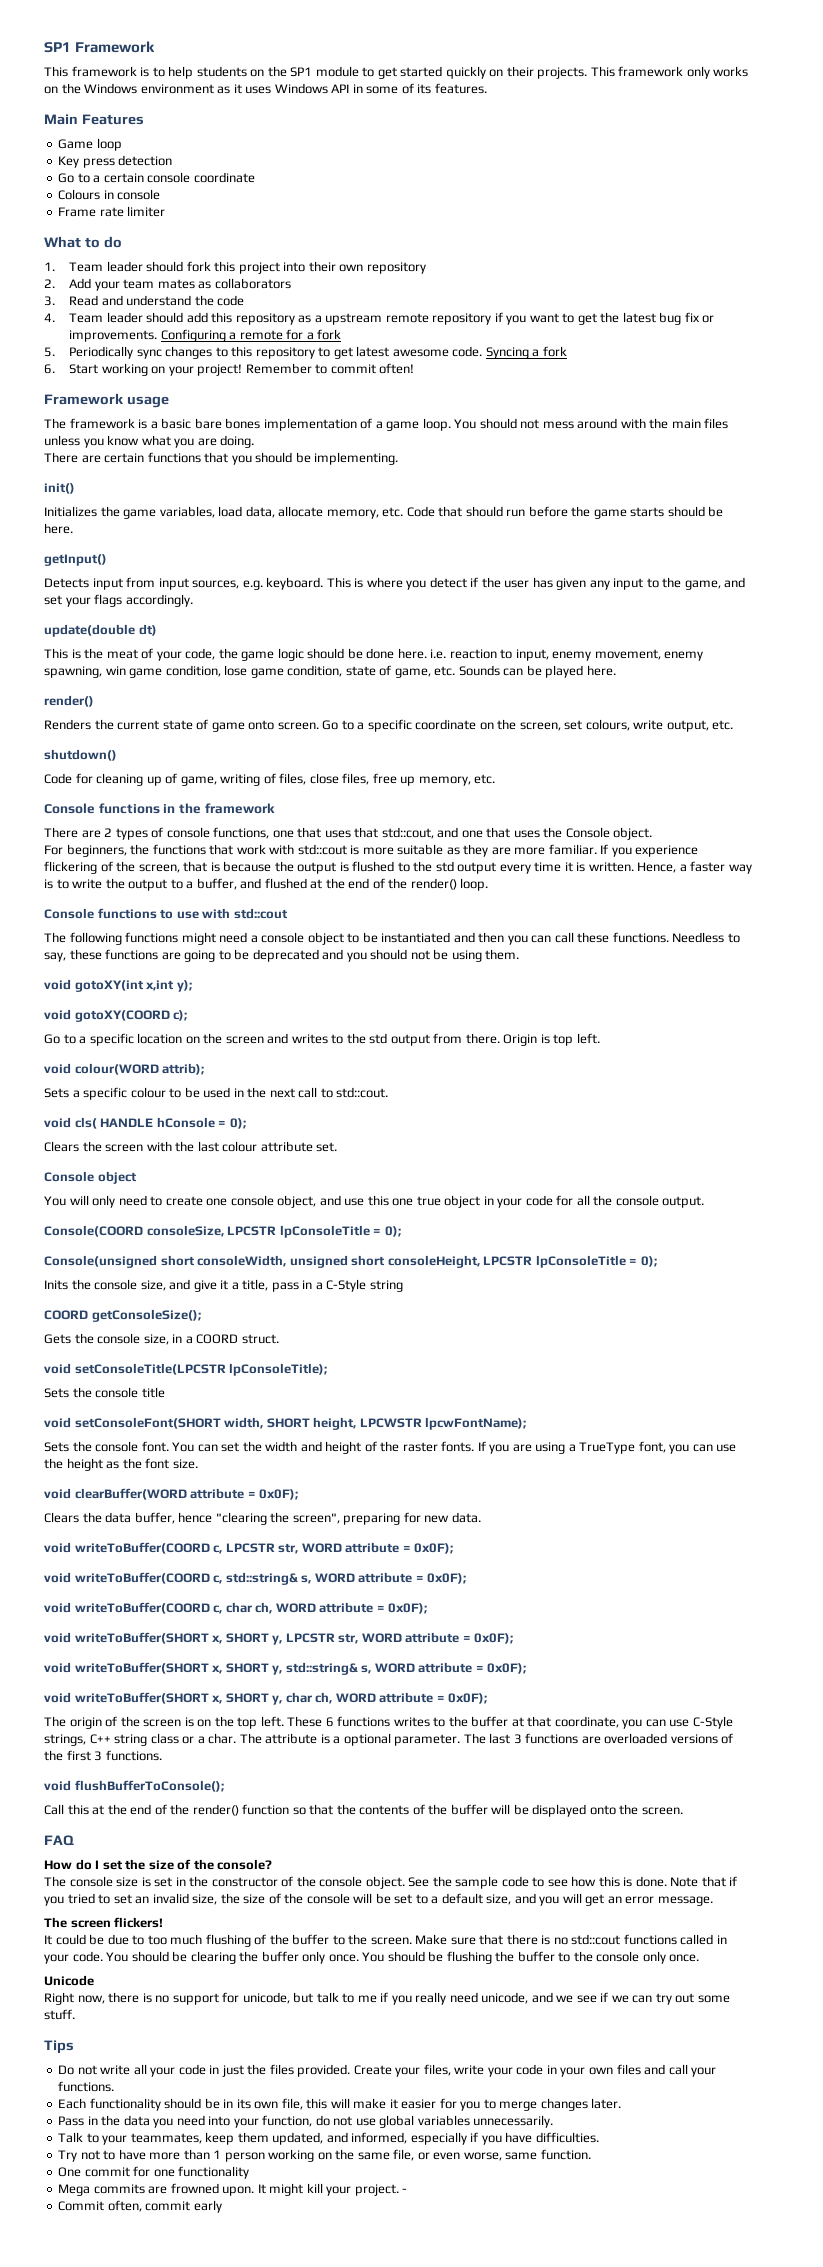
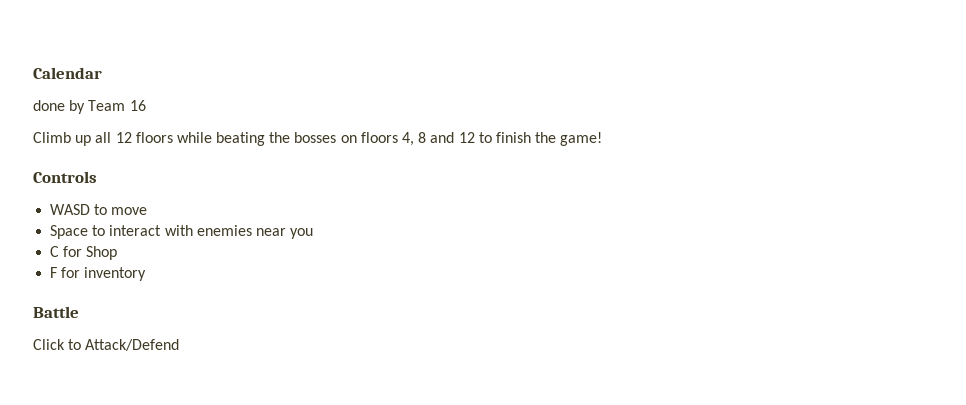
[44,41,156,53] [44,66,749,79] [44,83,487,94] [44,114,144,125] [58,138,122,151] [58,155,173,168] [58,172,255,183] [58,189,161,200] [58,206,166,217] [44,236,122,248] [44,261,426,274] [44,278,291,291] [44,295,245,306] [44,312,715,325] [69,329,342,342] [44,346,567,359] [44,363,415,376] [44,393,169,408] [44,418,729,431] [44,435,255,448] [44,452,399,465] [44,483,75,494] [44,506,724,519] [44,523,73,534] [44,554,107,566] [44,577,746,590] [44,594,193,607] [44,624,157,637] [44,648,704,661] [44,665,616,678] [44,695,94,707] [44,719,734,732] [44,749,117,761] [44,773,496,786] [44,803,275,814] [44,827,653,840] [44,844,699,857] [44,861,752,874] [44,878,489,891] [44,908,288,919] [44,932,740,945] [44,949,520,962] [44,979,192,992] [44,1009,188,1022] [44,1033,600,1046] [44,1063,205,1075] [44,1087,389,1100] [44,1117,246,1129] [44,1141,338,1152] [44,1171,137,1184] [44,1195,705,1208] [44,1225,401,1238] [44,1255,657,1268] [44,1279,403,1292] [44,1309,201,1322] [44,1333,279,1345] [44,1363,328,1376] [44,1387,165,1398] [44,1417,527,1430] [44,1441,737,1454] [44,1458,198,1471] [44,1488,299,1500] [44,1512,481,1525] [44,1542,454,1554] [44,1572,467,1585] [44,1602,428,1614] [44,1632,514,1645] [44,1662,527,1675] [44,1692,488,1705] [44,1716,733,1729] [44,1733,734,1746] [44,1750,162,1761] [44,1780,224,1792] [44,1804,683,1817] [44,1835,74,1846] [44,1859,273,1870] [44,1876,738,1889] [44,1893,713,1906] [44,1917,164,1928] [44,1934,727,1947] [44,1951,700,1964] [44,1975,94,1986] [44,1992,730,2005] [44,2009,75,2020] [44,2040,74,2054] [58,2064,717,2077] [58,2081,115,2092] [58,2098,622,2111] [58,2115,554,2128] [58,2132,599,2145] [58,2149,591,2162] [58,2166,250,2179] [58,2183,408,2196] [58,2200,222,2213] SP1 Framework // This framework is to help students on the SP1 module to get started quickly on their projects. This framework only works on the Windows environment as it uses Windows API in some of its features. // Main Features // Game loop // Key press detection // Go to a certain console coordinate // Colours in console // Frame rate limiter // What to do // 1. Team leader should fork this project into their own repository // 2. Add your team mates as collaborators // 3. Read and understand the code // 4. Team leader should add this repository as a upstream remote repository if you want to get the latest bug fix or improvements. Configuring a remote for a fork // 5. Periodically sync changes to this repository to get latest awesome code. Syncing a fork // 6. Start working on your project! Remember to commit often! // Framework usage // The framework is a basic bare bones implementation of a game loop. You should not mess around with the main files unless you know what you are doing. // There are certain functions that you should be implementing. // init() // Initializes the game variables, load data, allocate memory, etc. Code that should run before the game starts should be here. // getInput() // Detects input from input sources, e.g. keyboard. This is where you detect if the user has given any input to the game, and set your flags accordingly. // update(double dt) // This is the meat of your code, the game logic should be done here. i.e. reaction to input, enemy movement, enemy spawning, win game condition, lose game condition, state of game, etc. Sounds can be played here. // render() // Renders the current state of game onto screen. Go to a specific coordinate on the screen, set colours, write output, etc. // shutdown() // Code for cleaning up of game, writing of files, close files, free up memory, etc. // Console functions in the framework // There are 2 types of console functions, one that uses that std::cout, and one that uses the Console object. // For beginners, the functions that work with std::cout is more suitable as they are more familiar. If you experience flickering of the screen, that is because the output is flushed to the std output every time it is written. Hence, a faster way is to write the output to a buffer, and flushed at the end of the render() loop. // Console functions to use with std::cout // The following functions might need a console object to be instantiated and then you can call these functions. Needless to say, these functions are going to be deprecated and you should not be using them. // void gotoXY(int x,int y); // void gotoXY(COORD c); // Go to a specific location on the screen and writes to the std output from there. Origin is top left. // void colour(WORD attrib); // Sets a specific colour to be used in the next call to std::cout. // void cls( HANDLE hConsole = 0); // Clears the screen with the last colour attribute set. // Console object // You will only need to create one console object, and use this one true object in your code for all the console output. // Console(COORD consoleSize, LPCSTR lpConsoleTitle = 0); // Console(unsigned short consoleWidth, unsigned short consoleHeight, LPCSTR lpConsoleTitle = 0); // Inits the console size, and give it a title, pass in a C-Style string // COORD getConsoleSize(); // Gets the console size, in a COORD struct. // void setConsoleTitle(LPCSTR lpConsoleTitle); // Sets the console title // void setConsoleFont(SHORT width, SHORT height, LPCWSTR lpcwFontName); // Sets the console font. You can set the width and height of the raster fonts. If you are using a TrueType font, you can use the height as the font size. // void clearBuffer(WORD attribute = 0x0F); // Clears the data buffer, hence "clearing the screen", preparing for new data. // void writeToBuffer(COORD c, LPCSTR str, WORD attribute = 0x0F); // void writeToBuffer(COORD c, std::string& s, WORD attribute = 0x0F); // void writeToBuffer(COORD c, char ch, WORD attribute = 0x0F); // void writeToBuffer(SHORT x, SHORT y, LPCSTR str, WORD attribute = 0x0F); // void writeToBuffer(SHORT x, SHORT y, std::string& s, WORD attribute = 0x0F); // void writeToBuffer(SHORT x, SHORT y, char ch, WORD attribute = 0x0F); // The origin of the screen is on the top left. These 6 functions writes to the buffer at that coordinate, you can use C-Style strings, C++ string class or a char. The attribute is a optional parameter. The last 3 functions are overloaded versions of the first 3 functions. // void flushBufferToConsole(); // Call this at the end of the render() function so that the contents of the buffer will be displayed onto the screen. // FAQ // How do I set the size of the console? // The console size is set in the constructor of the console object. See the sample code to see how this is done. Note that if you tried to set an invalid size, the size of the console will be set to a default size, and you will get an error message. // The screen flickers! // It could be due to too much flushing of the buffer to the screen. Make sure that there is no std::cout functions called in your code. You should be clearing the buffer only once. You should be flushing the buffer to the console only once. // Unicode // Right now, there is no support for unicode, but talk to me if you really need unicode, and we see if we can try out some stuff. // Tips // Do not write all your code in just the files provided. Create your files, write your code in your own files and call your functions. // Each functionality should be in its own file, this will make it easier for you to merge changes later. // Pass in the data you need into your function, do not use global variables unnecessarily. // Talk to your teammates, keep them updated, and informed, especially if you have difficulties. // Try not to have more than 1 person working on the same file, or even worse, same function. // One commit for one functionality // Mega commits are frowned upon. It might kill your project. - // Commit often, commit early -> [33,67,102,79] [33,100,146,114] [33,132,603,146] [33,171,97,183] [50,204,148,215] [50,225,314,239] [50,246,118,260] [50,267,147,281] [33,306,79,318] [33,339,180,351] Calendar // done by Team 16 // Climb up all 12 floors while beating the bosses on floors 4, 8 and 12 to finish the game! // Controls // WASD to move // Space to interact with enemies near you // C for Shop // F for inventory // Battle // Click to Attack/Defend

